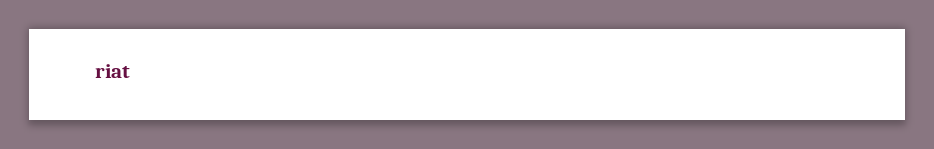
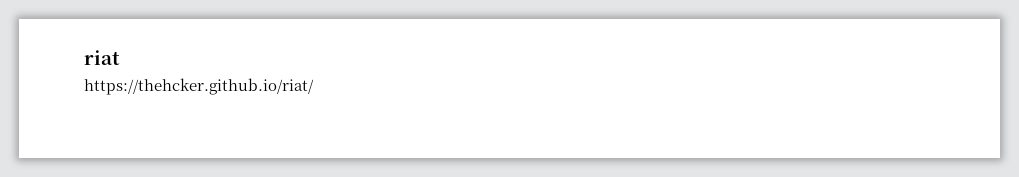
(130, 71) none -> [84,78,314,95] // https://thehcker.github.io/riat/

